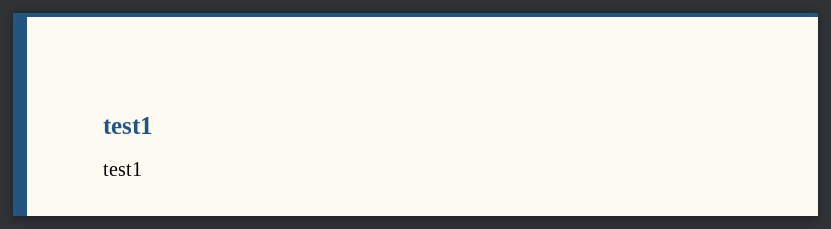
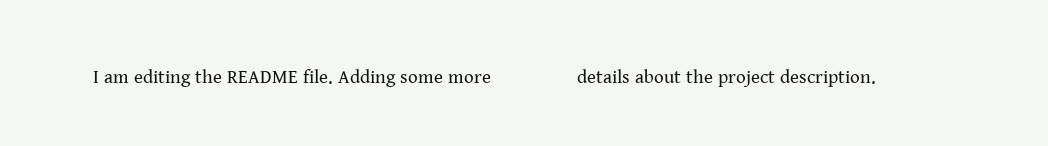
[103,117,153,134] [103,162,142,176] test1 // test1 -> [93,69,876,87] I am editing the README file. Adding some more details about the project description.

